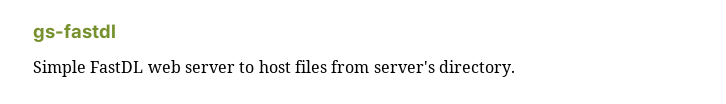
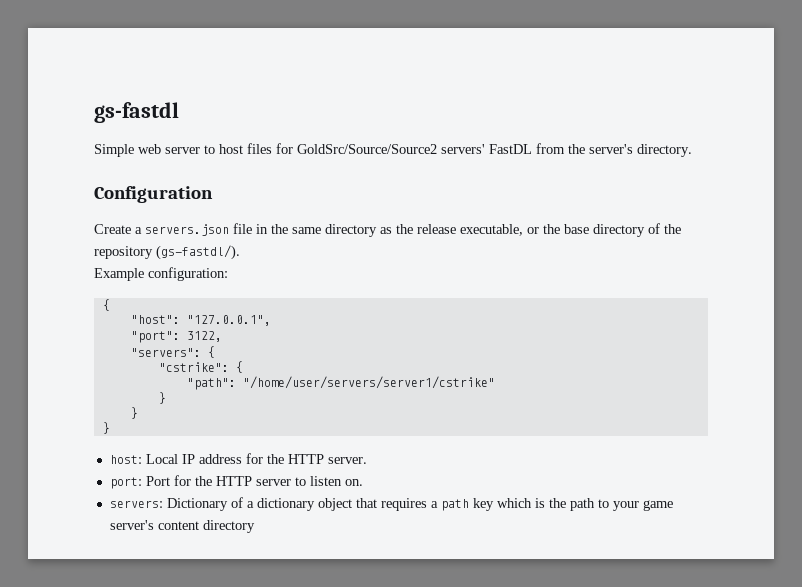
[90,61,144,73] FastDL -> (134, 150) none
[331,60,515,77] from server's directory. -> [276,143,692,157] [94,186,213,203] [94,223,681,237] [94,245,240,260] [94,267,228,281] [102,299,110,311] [130,315,271,326] [130,331,222,343] [130,346,215,358] [158,361,243,373] [186,376,495,390] [158,392,166,404] [130,407,138,419] [102,422,110,434] [109,453,367,464] [109,475,363,489] [109,497,673,511] [109,520,255,533] for GoldSrc/Source/Source2 servers' FastDL from the server's directory. // Configuration // Create a servers.json file in the same directory as the release executable, or the base directory of the repository (gs-fastdl/). // Example configuration: // { // "host": "127.0.0.1", // "port": 3122, // "servers": { // "cstrike": { // "path": "/home/user/servers/server1/cstrike" // } // } // } // host: Local IP address for the HTTP server. // port: Port for the HTTP server to listen on. // servers: Dictionary of a dictionary object that requires a path key which is the path to your game server's content directory

